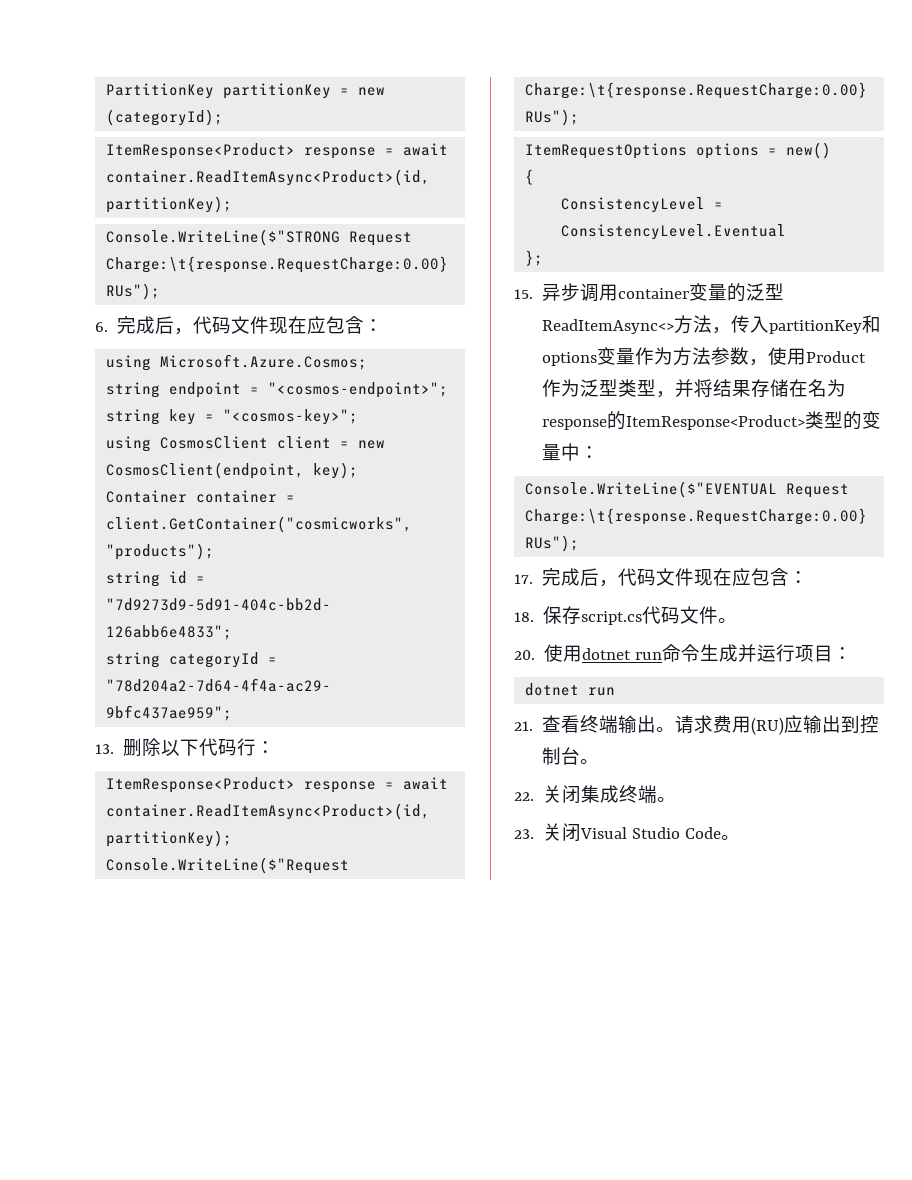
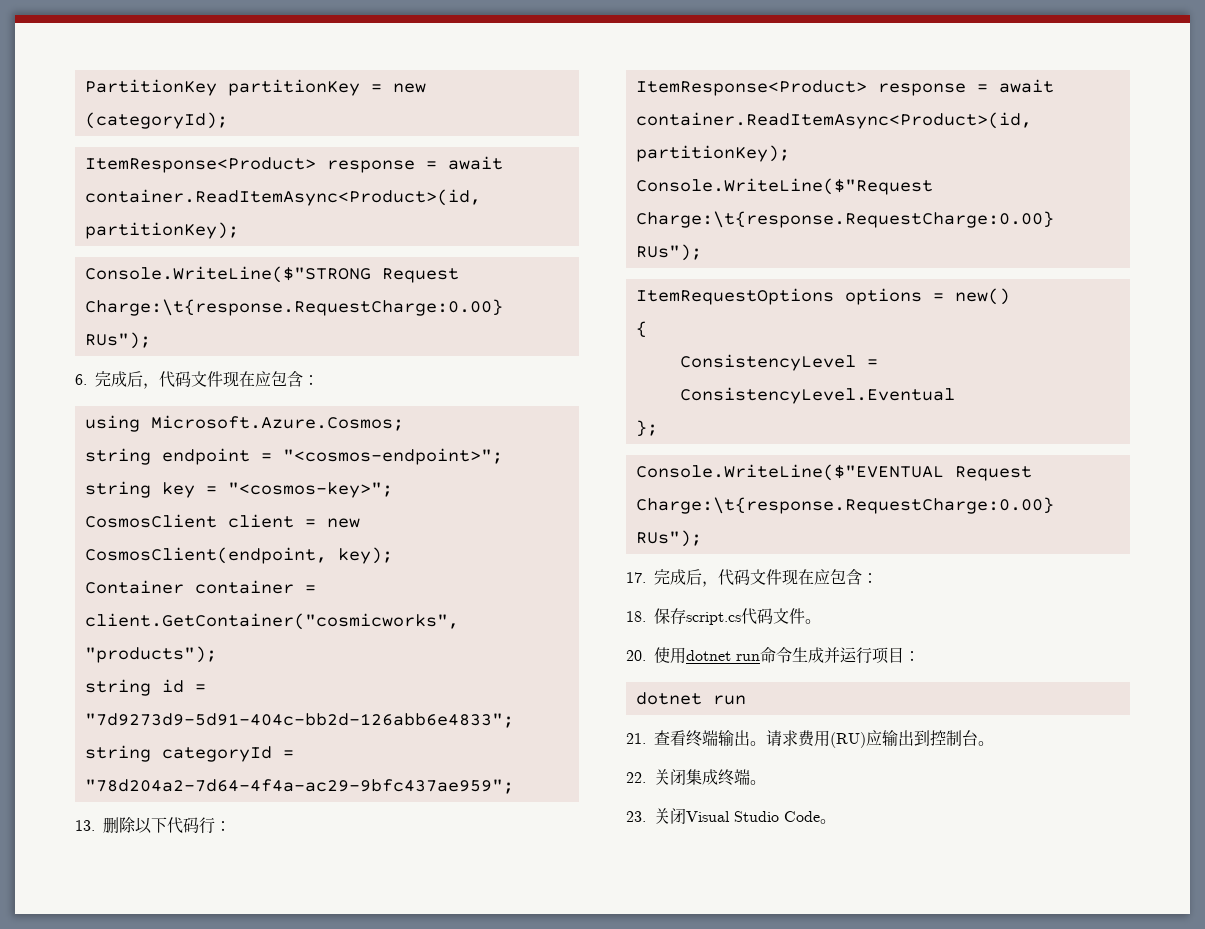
[106,436,152,452] using -> (393, 490) none
[514,283,785,302] [542,315,882,334] [542,347,867,366] [542,379,847,398] [542,411,882,430] [542,443,600,461] // 15.异步调用container变量的泛型ReadItemAsync<>方法，传入partitionKey和options变量作为方法参数，使用Product作为泛型类型，并将结果存储在名为response的ItemResponse<Product>类型的变量中： -> (658, 428) none

